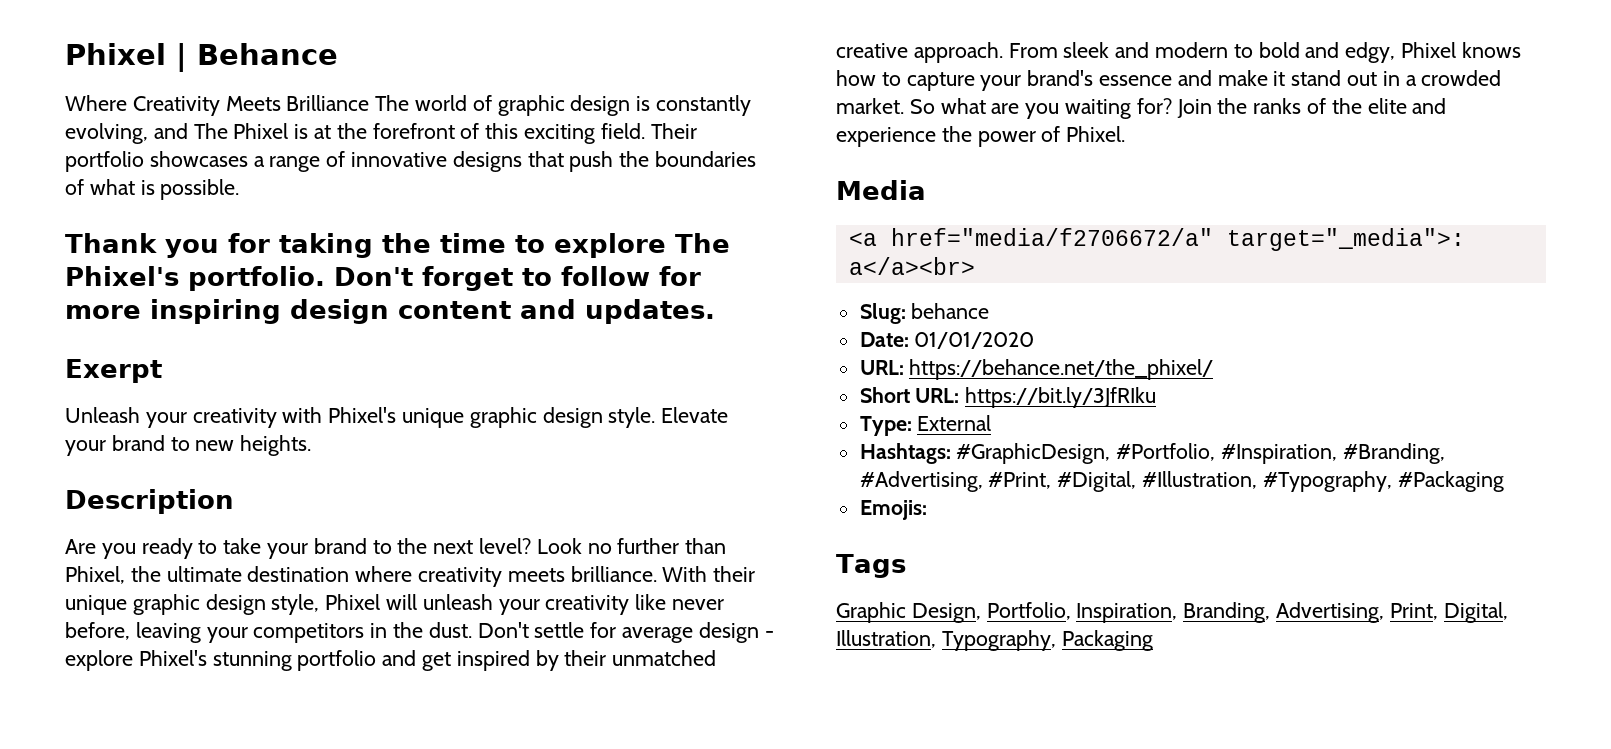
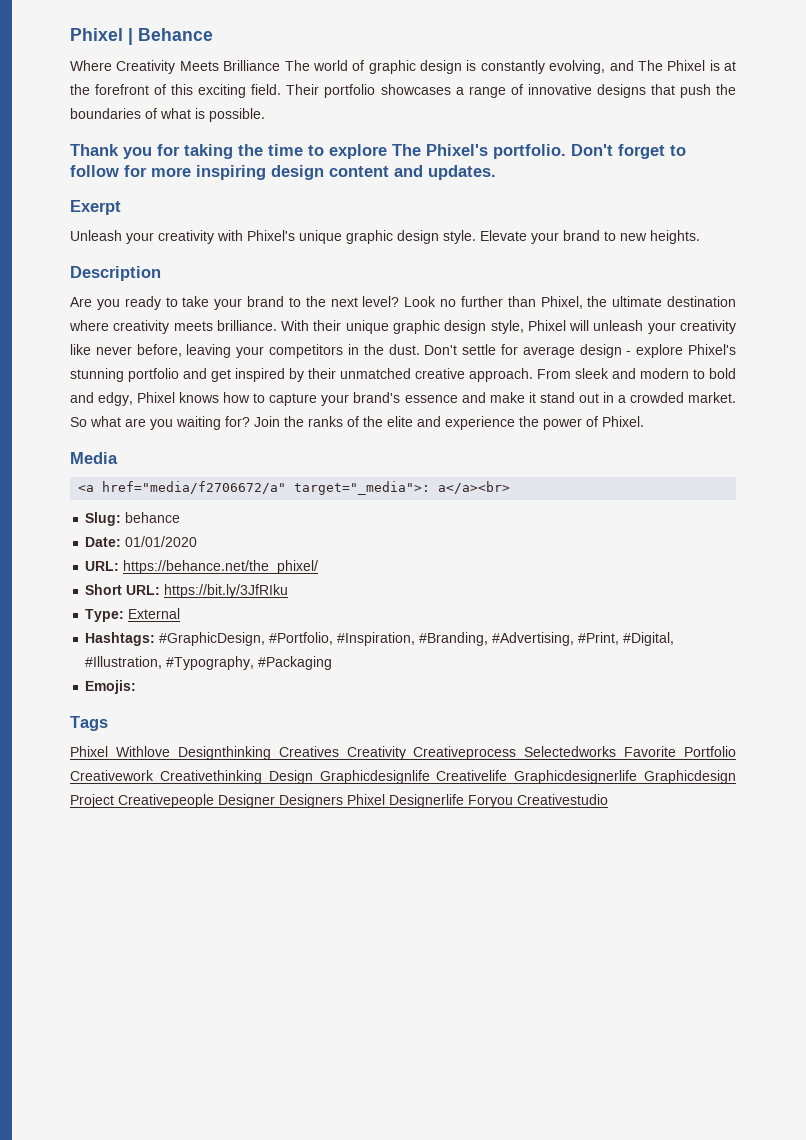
[836,602,1508,623] [836,630,1153,651] Graphic Design, Portfolio, Inspiration, Branding, Advertising, Print, Digital, Illustration, Typography, Packaging -> [70,746,736,760] [70,770,736,784] [70,794,608,808] Phixel Withlove Designthinking Creatives Creativity Creativeprocess Selectedworks Favorite Portfolio Creativework Creativethinking Design Graphicdesignlife Creativelife Graphicdesignerlife Graphicdesign Project Creativepeople Designer Designers Phixel Designerlife Foryou Creativestudio

